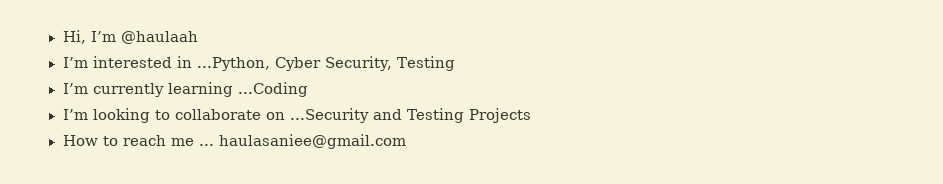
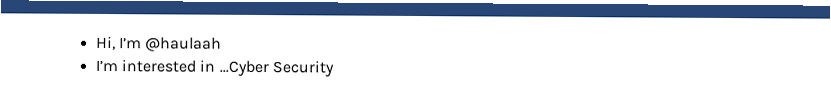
[196,56,456,71] [62,82,308,97] [62,108,532,123] [62,134,406,149] ...Python, Cyber Security, Testing // I’m currently learning ...Coding // I’m looking to collaborate on ...Security and Testing Projects // How to reach me ... haulasaniee@gmail.com -> [218,60,334,77] ...Cyber Security

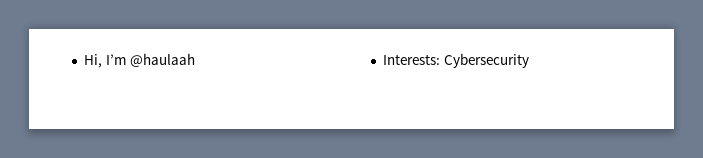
[94,59,334,77] I’m interested in ...Cyber Security -> [382,53,529,68] Interests: Cybersecurity

